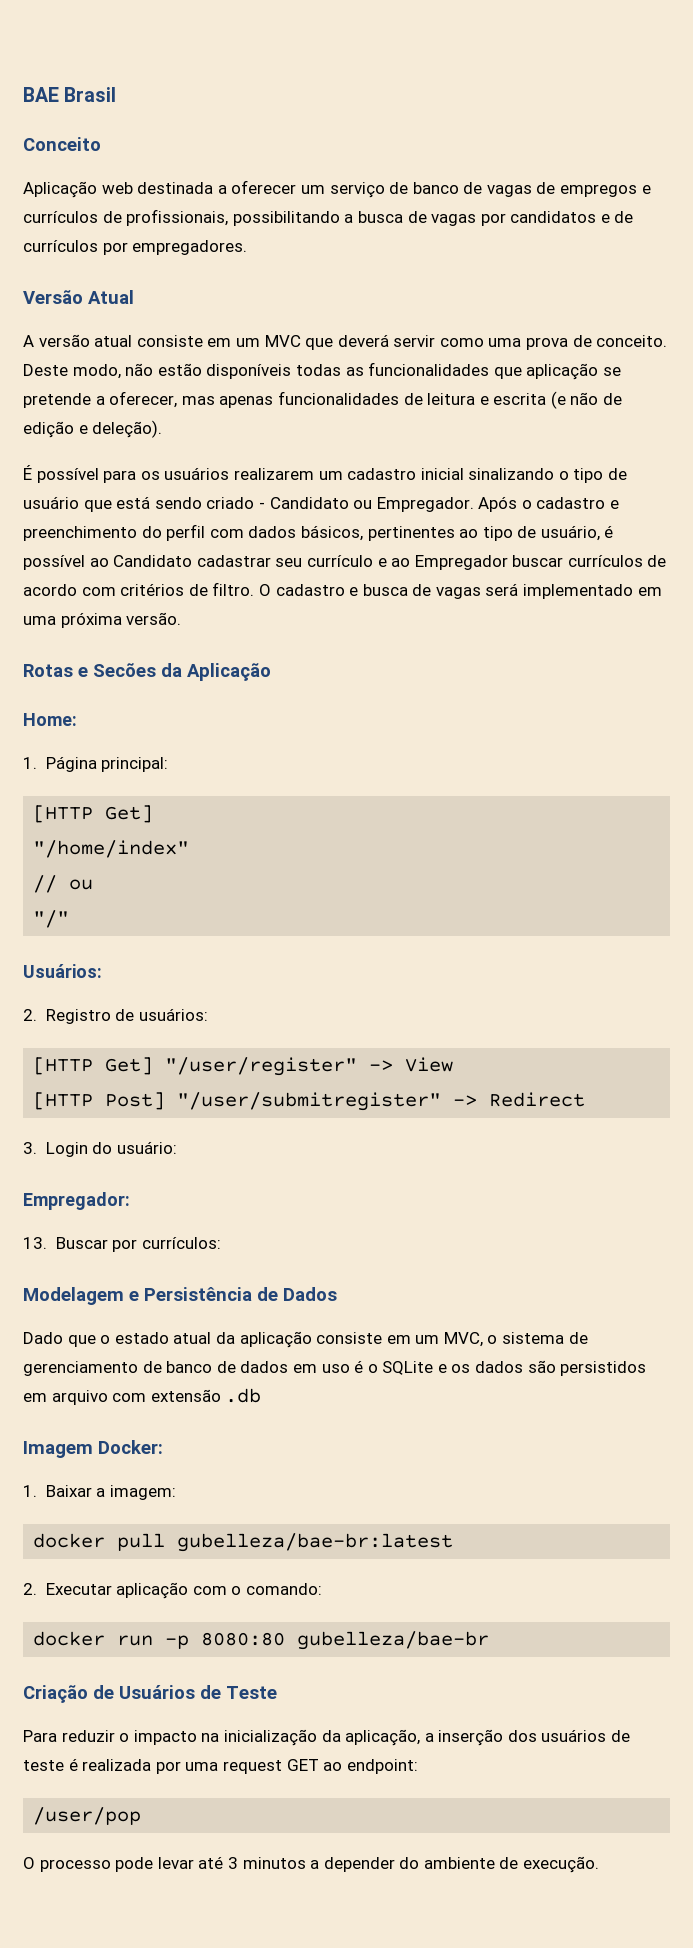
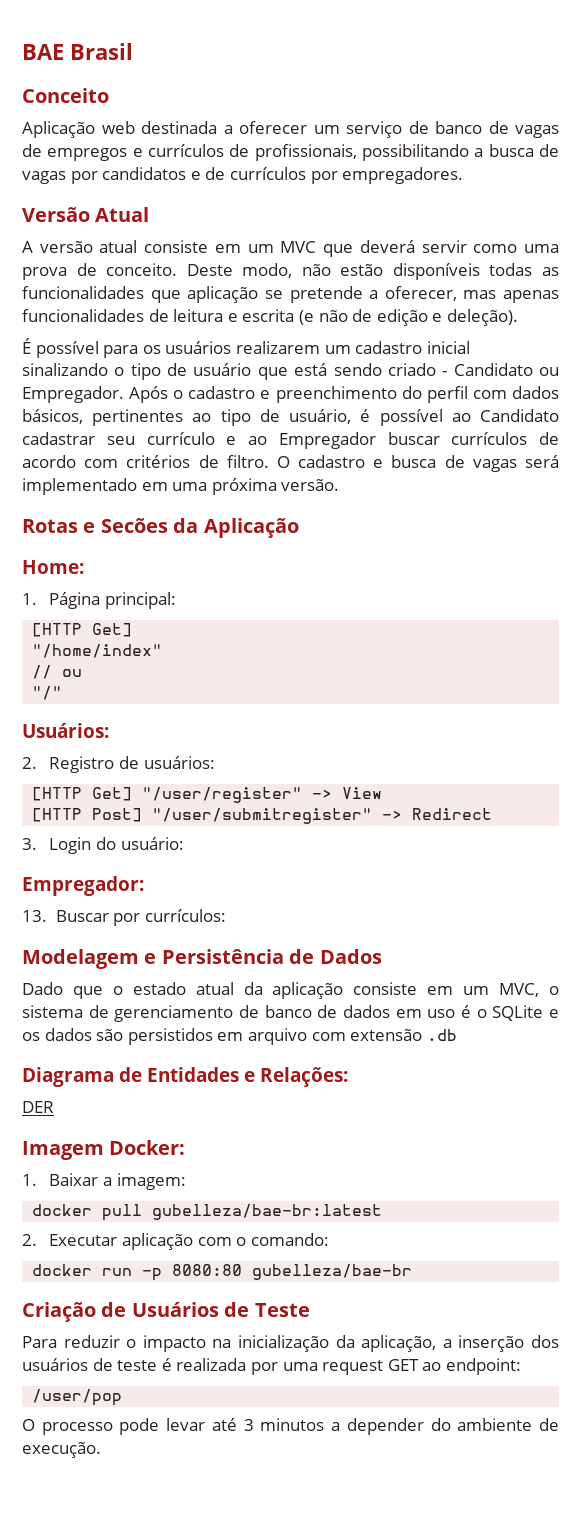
(262, 1395) none -> [22,1067,348,1087] [22,1101,54,1113] // Diagrama de Entidades e Relações: // DER

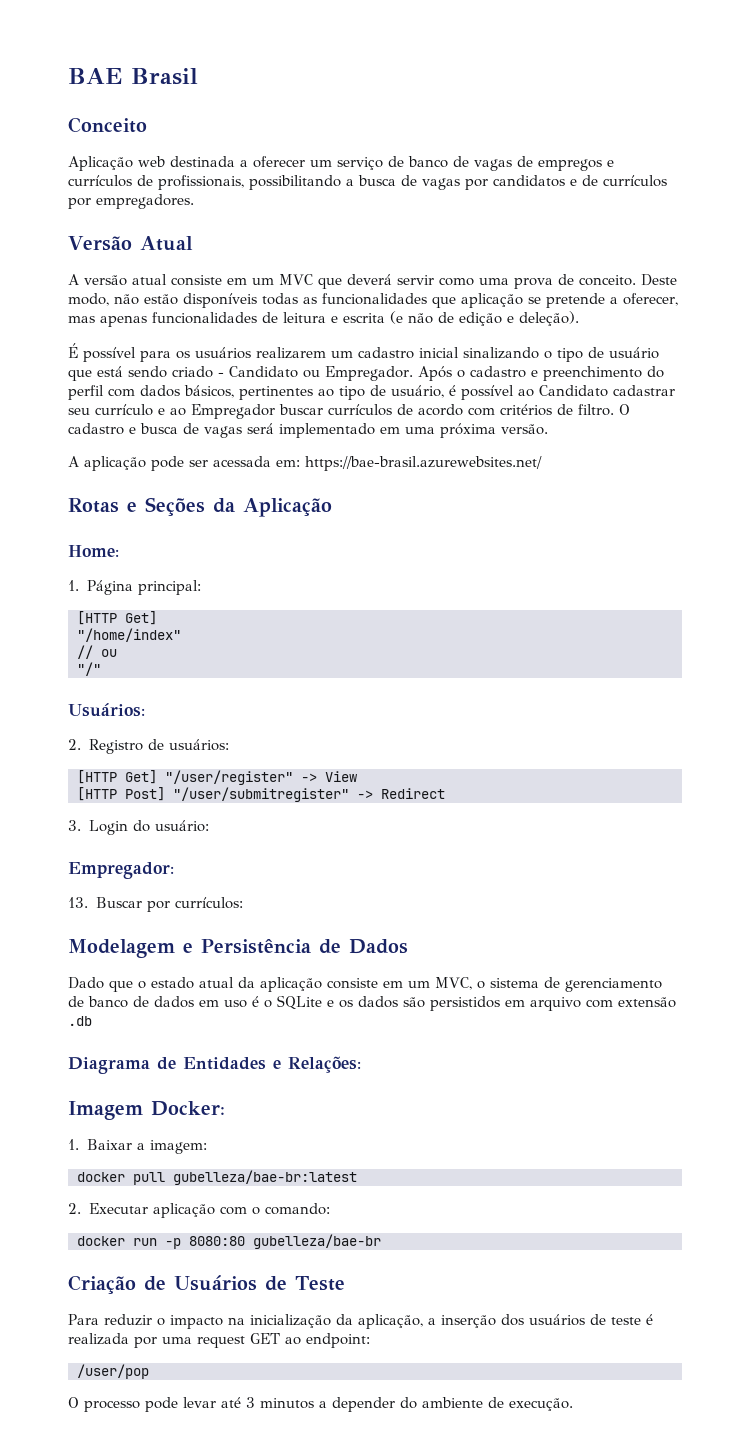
(340, 485) none -> [68,456,542,471] // A aplicação pode ser acessada em: https://bae-brasil.azurewebsites.net/
[100,518,168,533] Secões -> [145,497,205,516] Seções
[22,1101,54,1113] // DER -> (361, 1064) none

